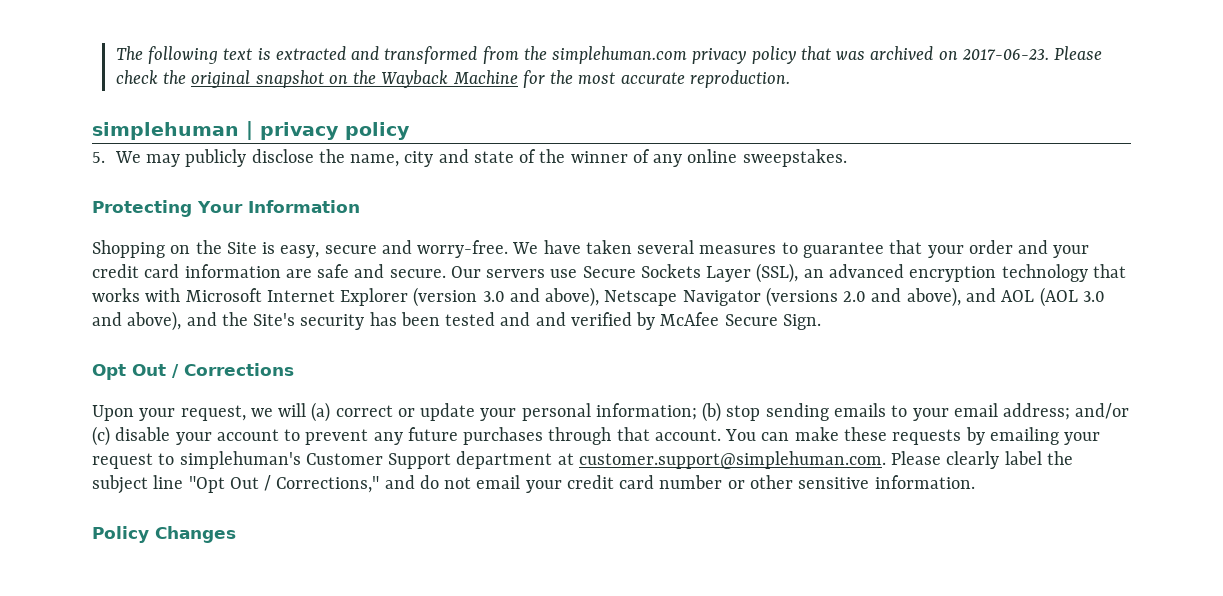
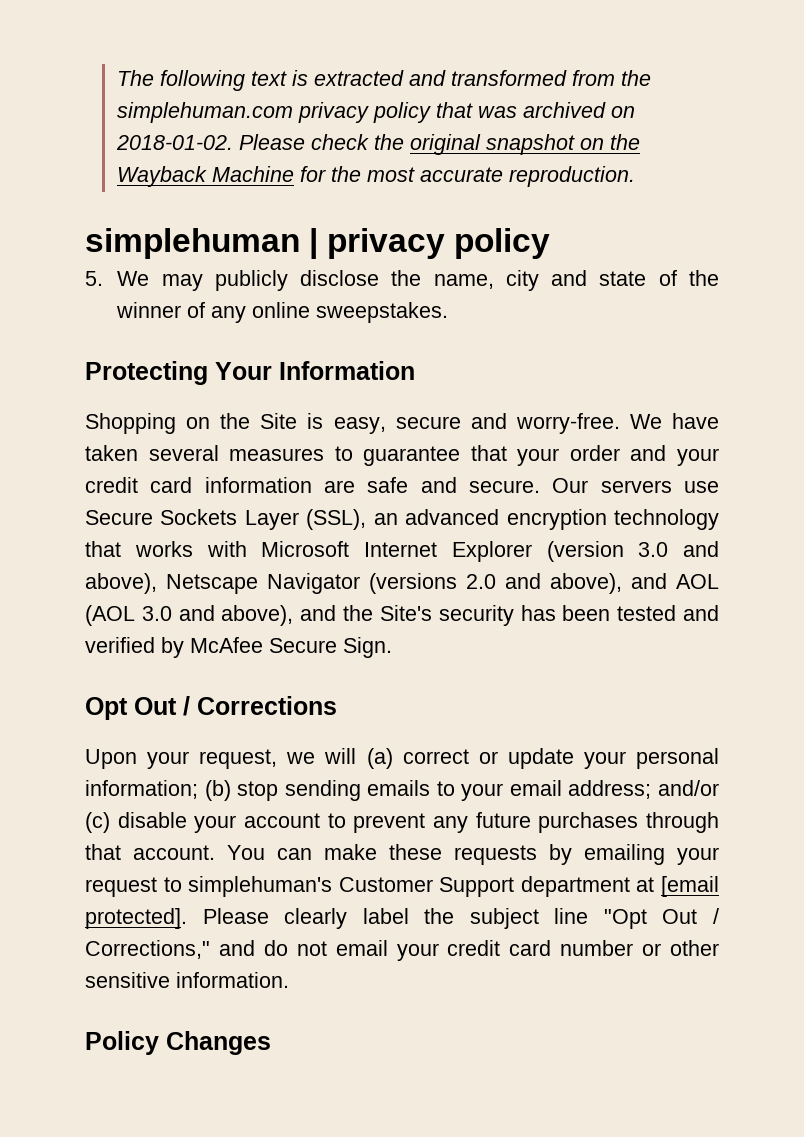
[961,49,1049,60] 2017-06-23. -> [116,135,234,150] 2018-01-02.
[535,312,566,326] and -> (719, 613) none
[578,451,886,469] customer.support@simplehuman.com. -> [661,876,719,897] [85,908,187,929] [email protected].

